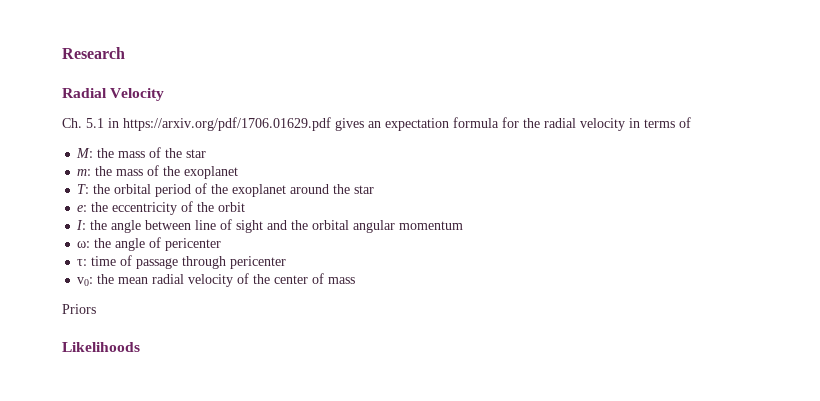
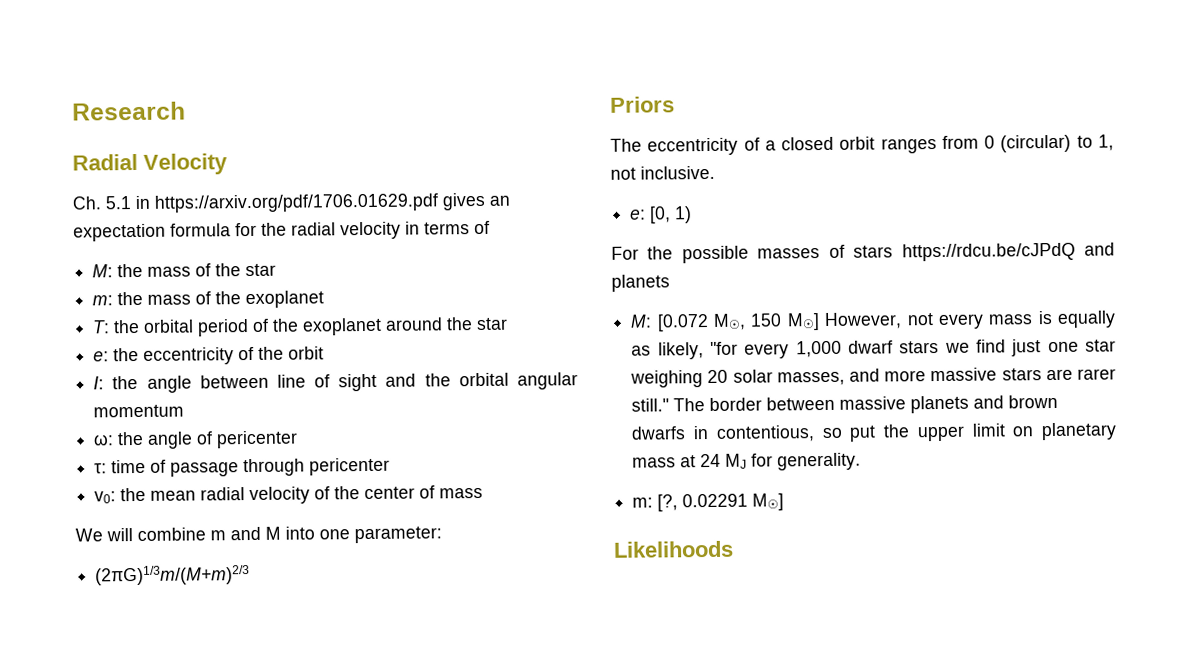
[62,304,96,314] Priors -> [75,526,442,544] [95,565,251,586] [610,96,675,113] [610,134,1114,156] [610,165,715,180] [630,206,693,224] [611,242,1115,264] [611,274,670,292] [630,310,1116,332] [631,339,1116,360] [630,367,1116,388] [631,394,1059,414] [631,422,1117,442] [632,452,862,471] [632,493,785,512] We will combine m and M into one parameter: // (2πG)1/3m/(M+m)2/3 // Priors // The eccentricity of a closed orbit ranges from 0 (circular) to 1, not inclusive. // e: [0, 1) // For the possible masses of stars https://rdcu.be/cJPdQ and planets // M: [0.072 M☉, 150 M☉] However, not every mass is equally as likely, "for every 1,000 dwarf stars we find just one star weighing 20 solar masses, and more massive stars are rarer still." The border between massive planets and brown dwarfs in contentious, so put the upper limit on planetary mass at 24 MJ for generality. // m: [?, 0.02291 M☉]

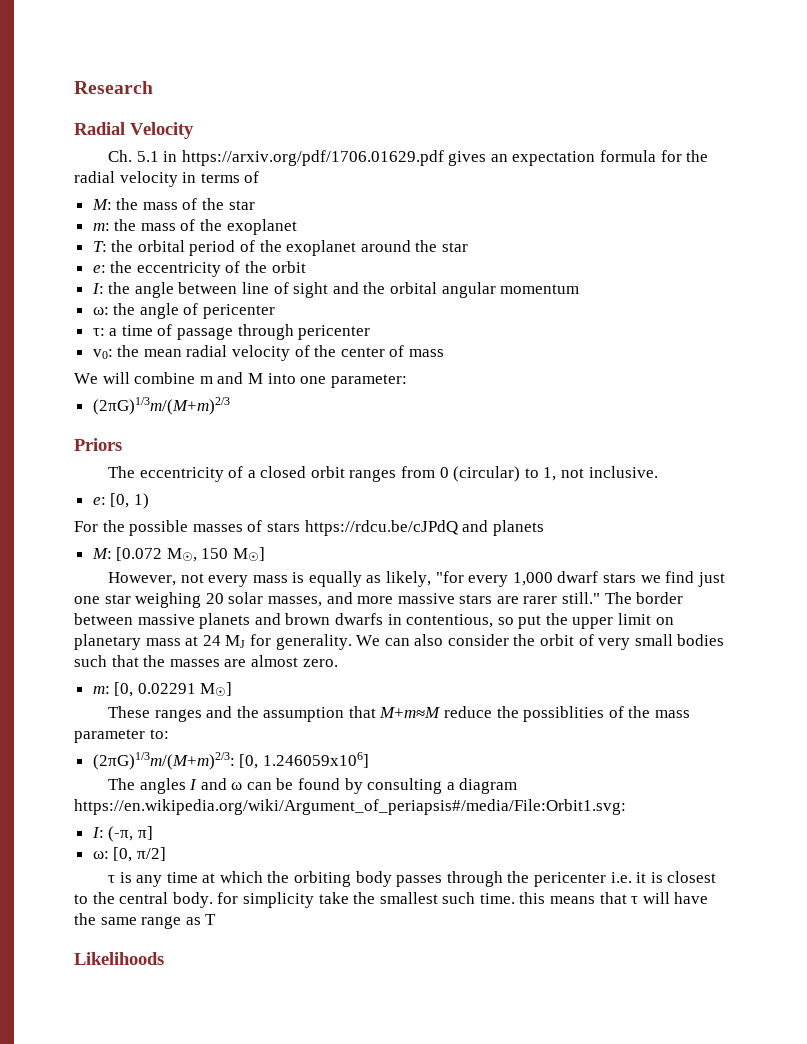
(108, 468) none -> [109,328,118,336] a
(820, 322) none -> (266, 554) //
[632,494,679,512] // m: [?, -> [356,634,725,650] [74,655,338,667] [92,682,134,697] We can also consider the orbit of very small bodies such that the masses are almost zero. // m: [0,
(785, 502) none -> [107,706,691,722] [74,729,169,743] [92,752,369,770] [107,778,518,794] [74,799,626,815] [91,826,153,842] [92,847,166,862] [107,871,717,887] [74,892,709,908] [74,913,217,929] // These ranges and the assumption that M+m≈M reduce the possiblities of the mass parameter to: // (2πG)1/3m/(M+m)2/3: [0, 1.246059x106] // The angles I and ω can be found by consulting a diagram https://en.wikipedia.org/wiki/Argument_of_periapsis#/media/File:Orbit1.svg: // I: (-π, π] // ω: [0, π/2] // τ is any time at which the orbiting body passes through the pericenter i.e. it is closest to the central body. for simplicity take the smallest such time. this means that τ will have the same range as T

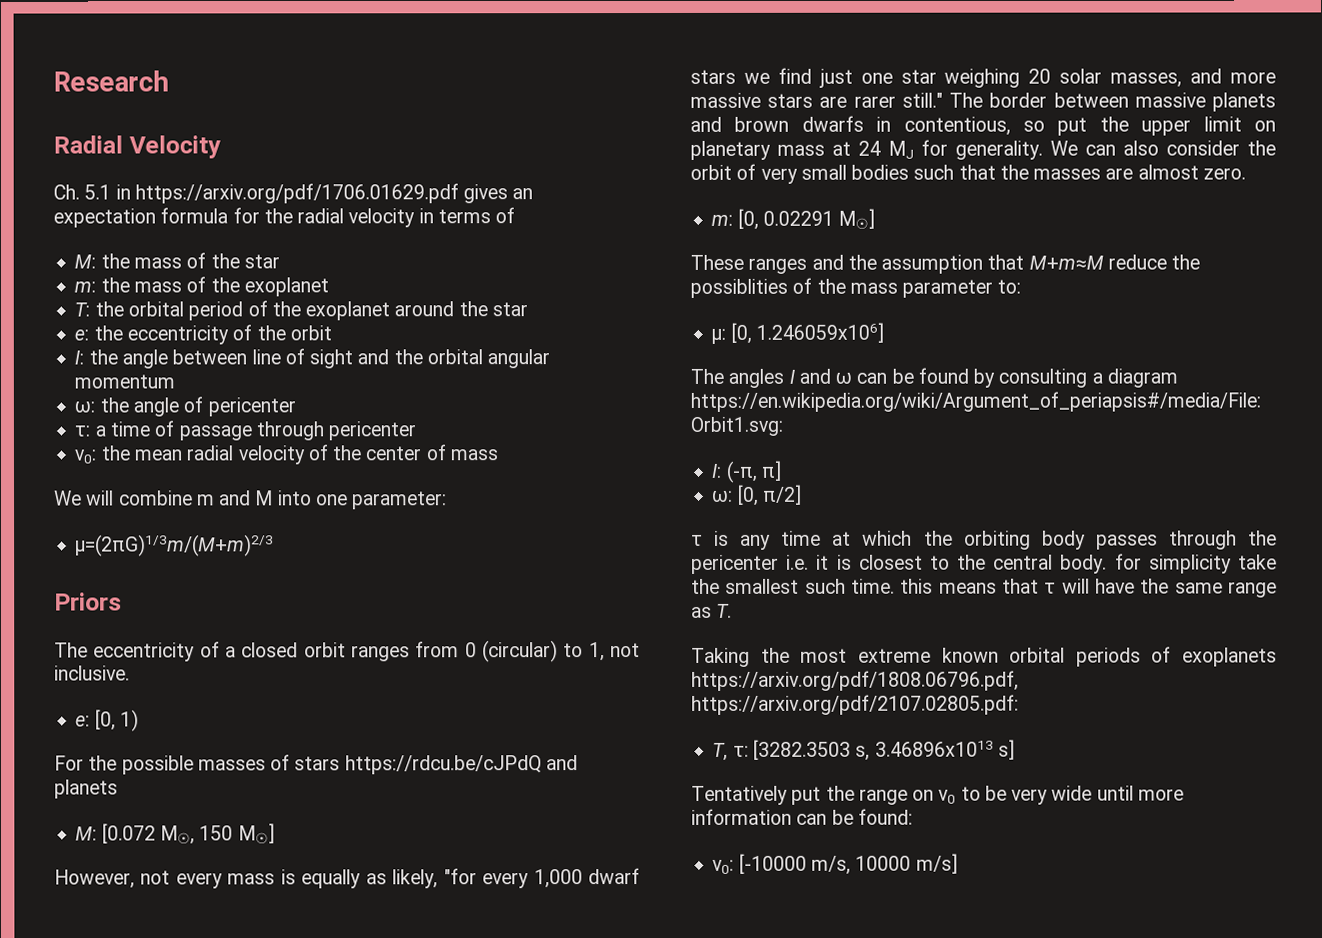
[92,397,230,415] (2πG)1/3m/(M+m)2/3 -> [75,534,275,557] μ=(2πG)1/3m/(M+m)2/3
[92,752,235,770] (2πG)1/3m/(M+m)2/3: -> [711,328,727,344] μ:
[205,914,217,925] [74,952,164,965] T // Likelihoods -> [716,603,733,618] [691,646,1277,667] [691,670,1019,691] [691,694,1019,715] [712,739,1015,761] [691,785,1184,805] [691,808,913,825] [712,853,958,875] T. // Taking the most extreme known orbital periods of exoplanets https://arxiv.org/pdf/1808.06796.pdf, https://arxiv.org/pdf/2107.02805.pdf: // T, τ: [3282.3503 s, 3.46896x1013 s] // Tentatively put the range on v0 to be very wide until more information can be found: // v0: [-10000 m/s, 10000 m/s]

